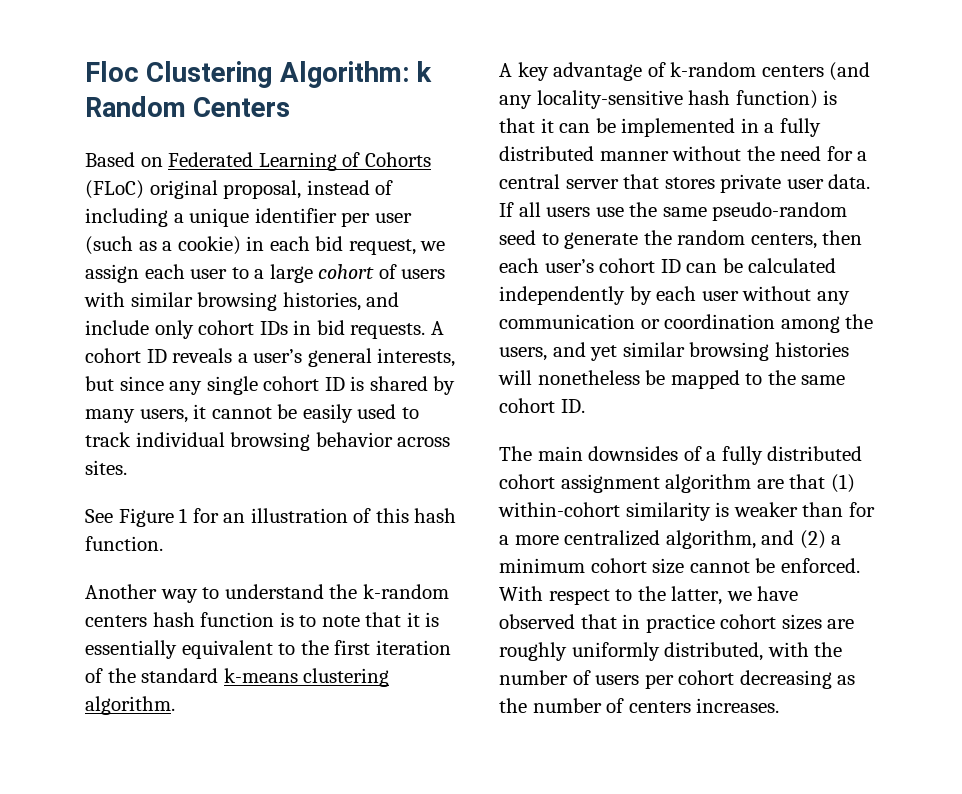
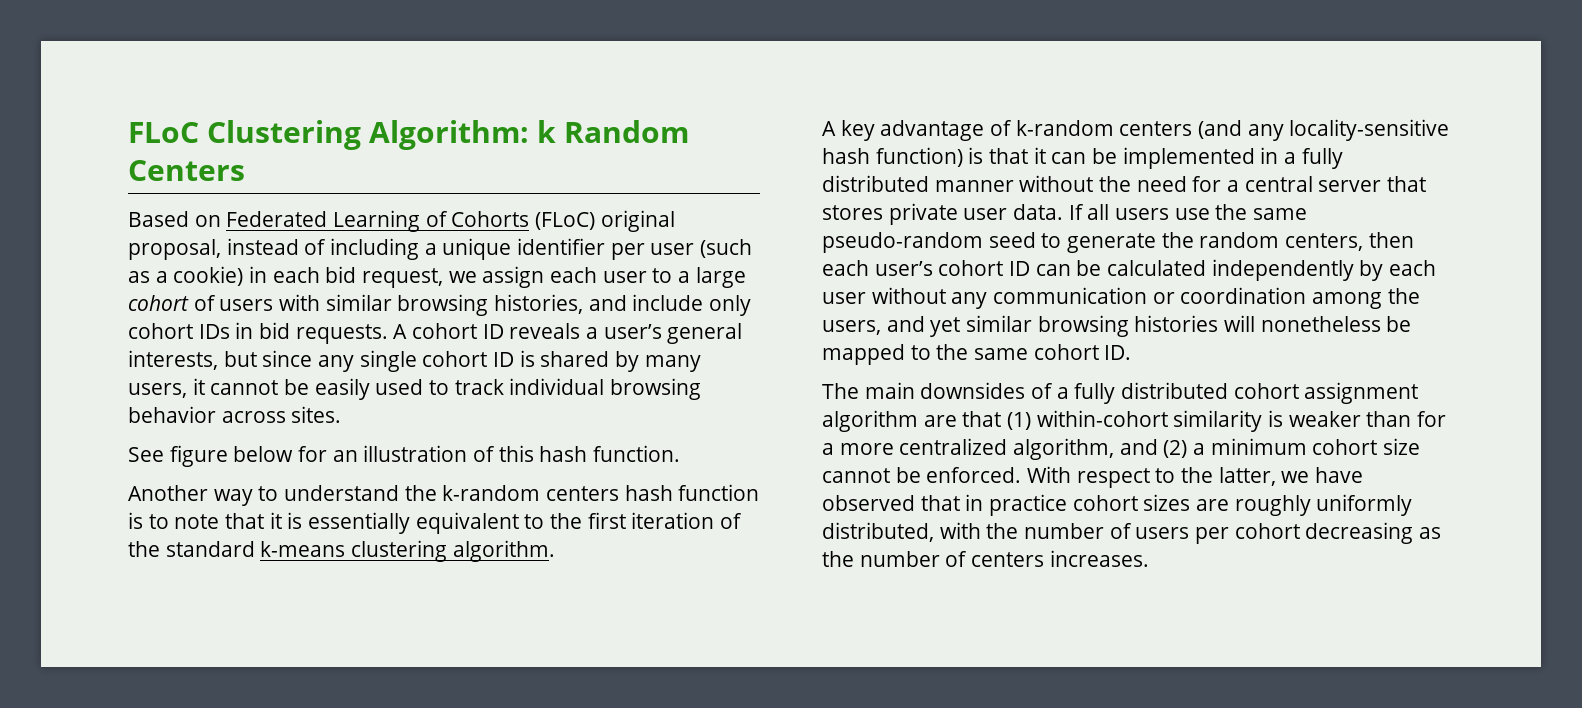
[85,61,139,82] Floc -> [128,122,199,143] FLoC
[118,508,188,527] Figure 1 -> [169,445,294,467] figure below

